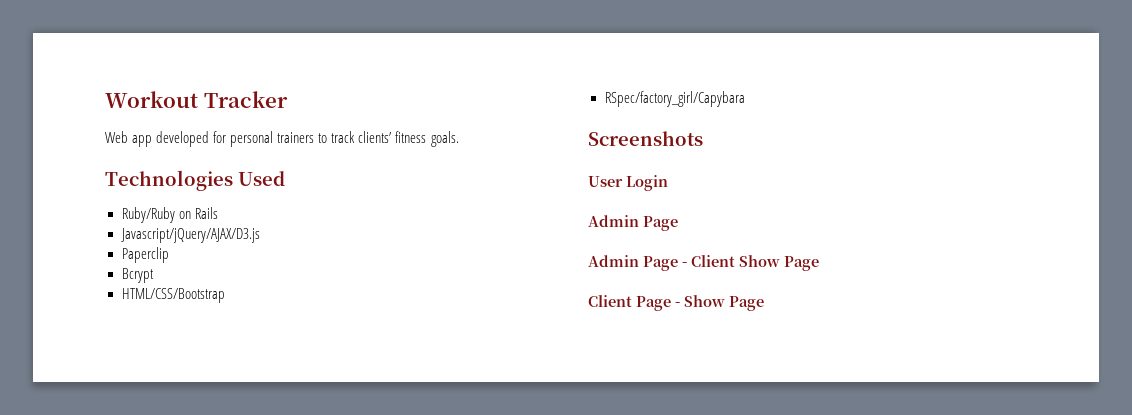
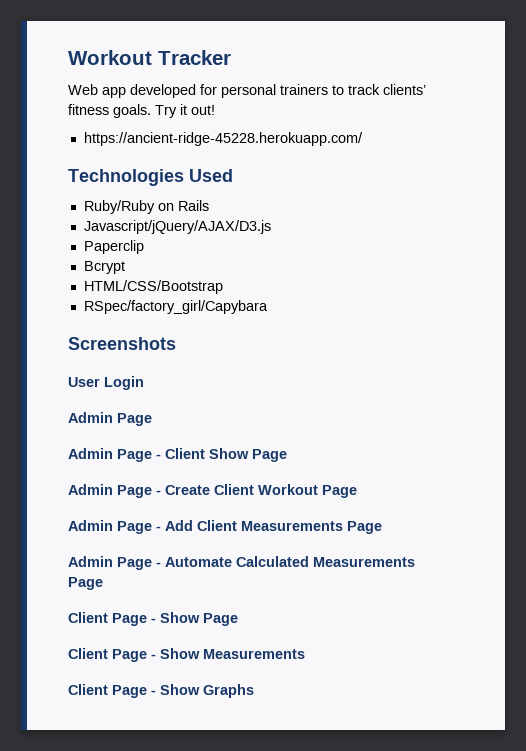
(459, 139) none -> [155,104,215,118] [83,132,363,146] Try it out! // https://ancient-ridge-45228.herokuapp.com/
(819, 263) none -> [68,484,357,498] [68,520,382,534] [68,556,415,570] [68,577,103,590] // Admin Page - Create Client Workout Page // Admin Page - Add Client Measurements Page // Admin Page - Automate Calculated Measurements Page
(764, 303) none -> [68,648,305,662] [68,684,254,698] // Client Page - Show Measurements // Client Page - Show Graphs

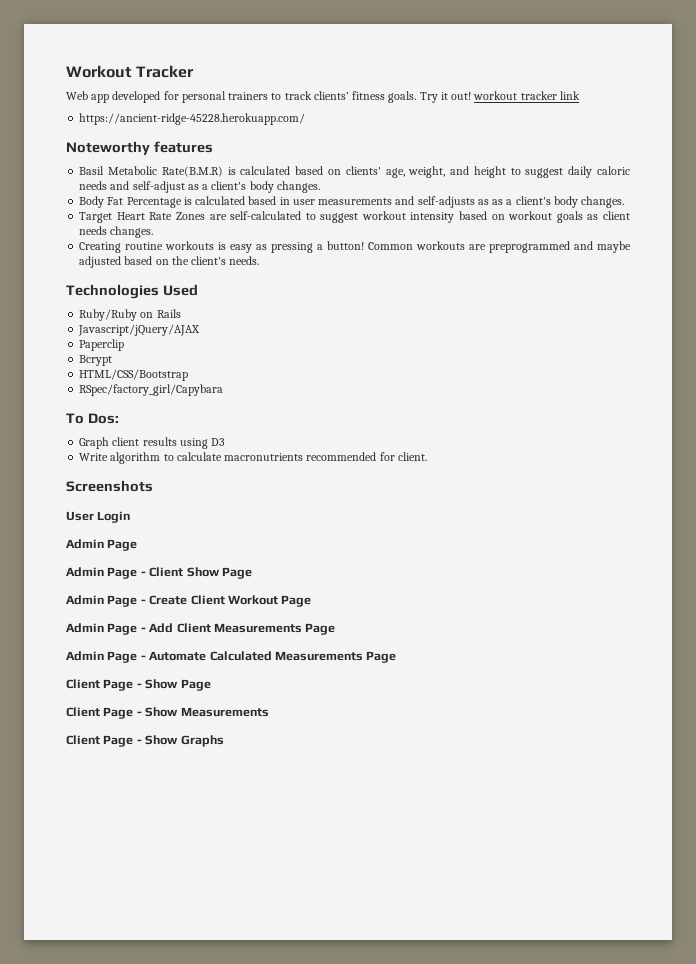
[83,132,363,146] // https://ancient-ridge-45228.herokuapp.com/ -> [473,91,580,100] [79,113,306,125] [66,141,213,156] [79,166,631,178] [79,181,320,193] [79,196,625,208] [79,211,630,223] [79,226,154,238] [79,241,631,253] [79,256,260,268] workout tracker link // https://ancient-ridge-45228.herokuapp.com/ // Noteworthy features // Basil Metabolic Rate(B.M.R) is calculated based on clients' age, weight, and height to suggest daily caloric needs and self-adjust as a client's body changes. // Body Fat Percentage is calculated based in user measurements and self-adjusts as as a client's body changes. // Target Heart Rate Zones are self-calculated to suggest workout intensity based on workout goals as client needs changes. // Creating routine workouts is easy as pressing a button! Common workouts are preprogrammed and maybe adjusted based on the client's needs.
[83,220,271,234] Javascript/jQuery/AJAX/D3.js -> [78,324,201,336] Javascript/jQuery/AJAX
(268, 307) none -> [66,413,119,424] [79,437,226,449] [79,452,427,464] // To Dos: // Graph client results using D3 // Write algorithm to calculate macronutrients recommended for client.

